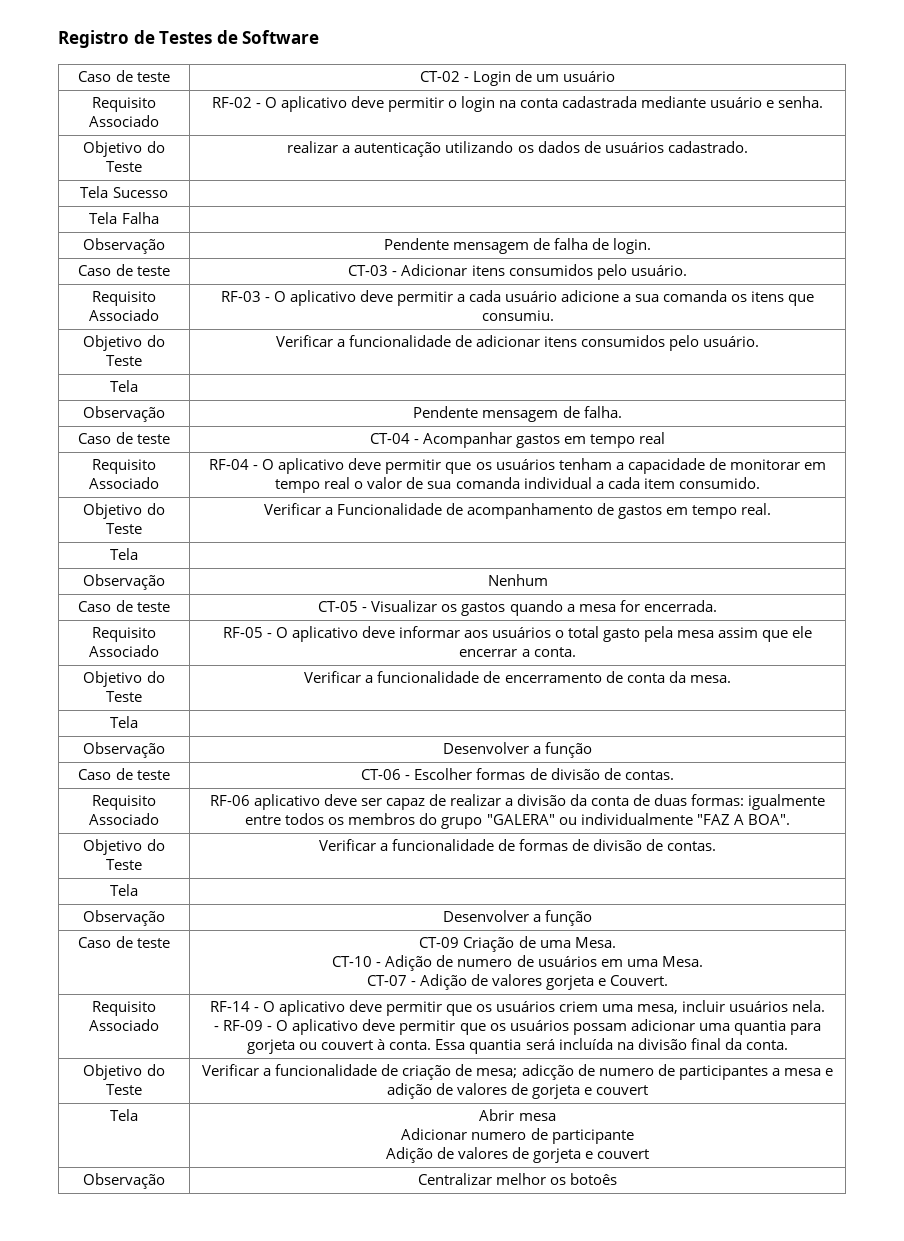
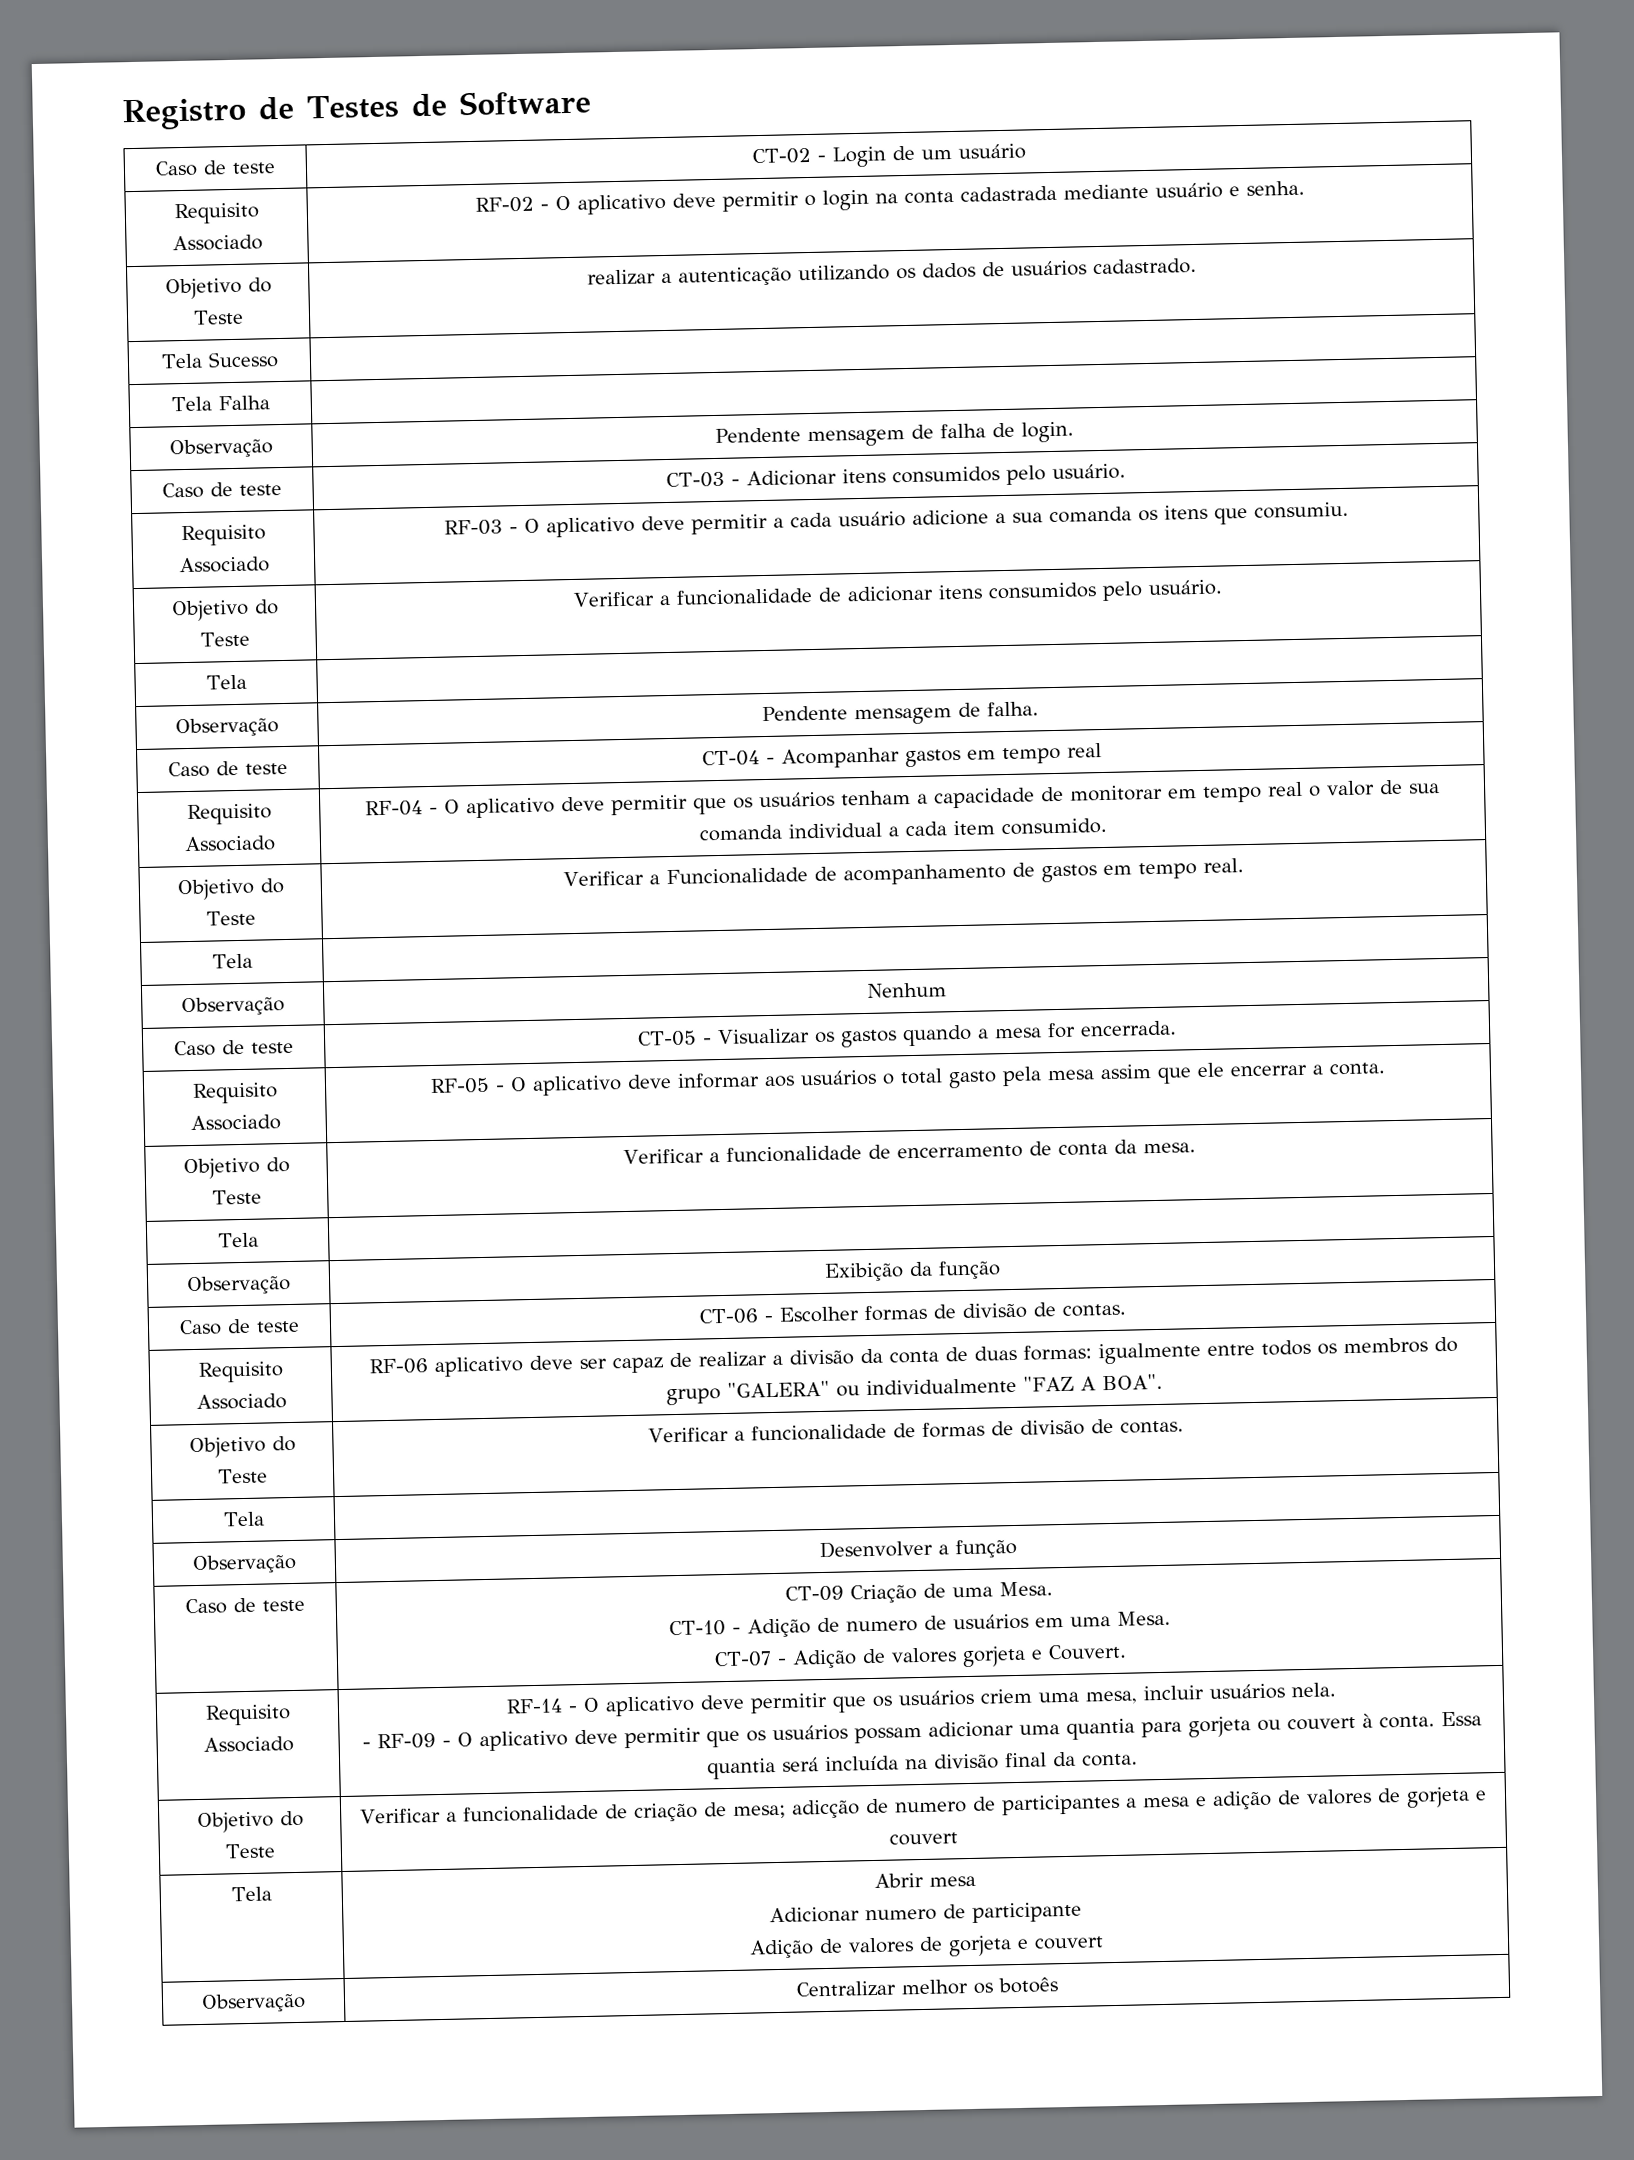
[442,742,541,754] Desenvolver a -> [823,1261,933,1282] Exibição da

